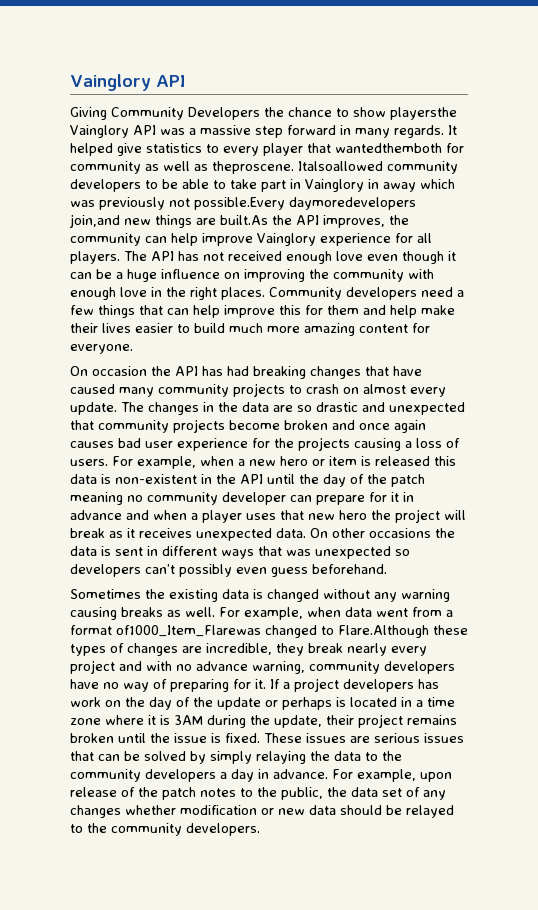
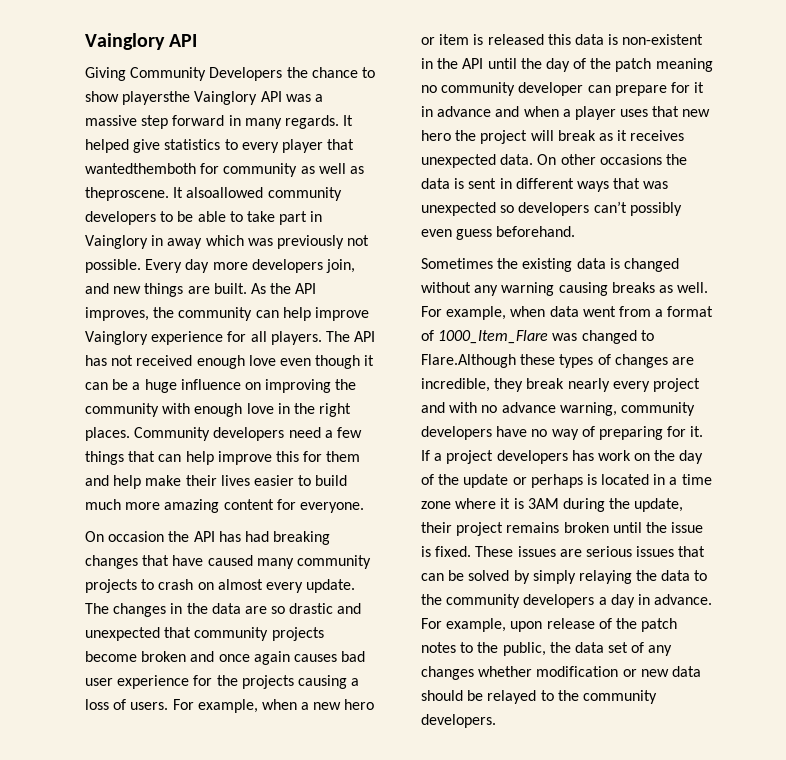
[298,161,383,171] Italsoallowed -> [173,187,264,198] It alsoallowed
[194,197,416,210] [70,214,120,228] possible.Every daymoredevelopers join,and -> [85,259,355,273] [85,283,109,294] possible. Every day more developers join, and
[220,215,268,225] built.As -> [213,283,266,294] built. As
[116,625,261,637] of1000_Item_Flarewas -> [421,330,578,344] of 1000_Item_Flare was

